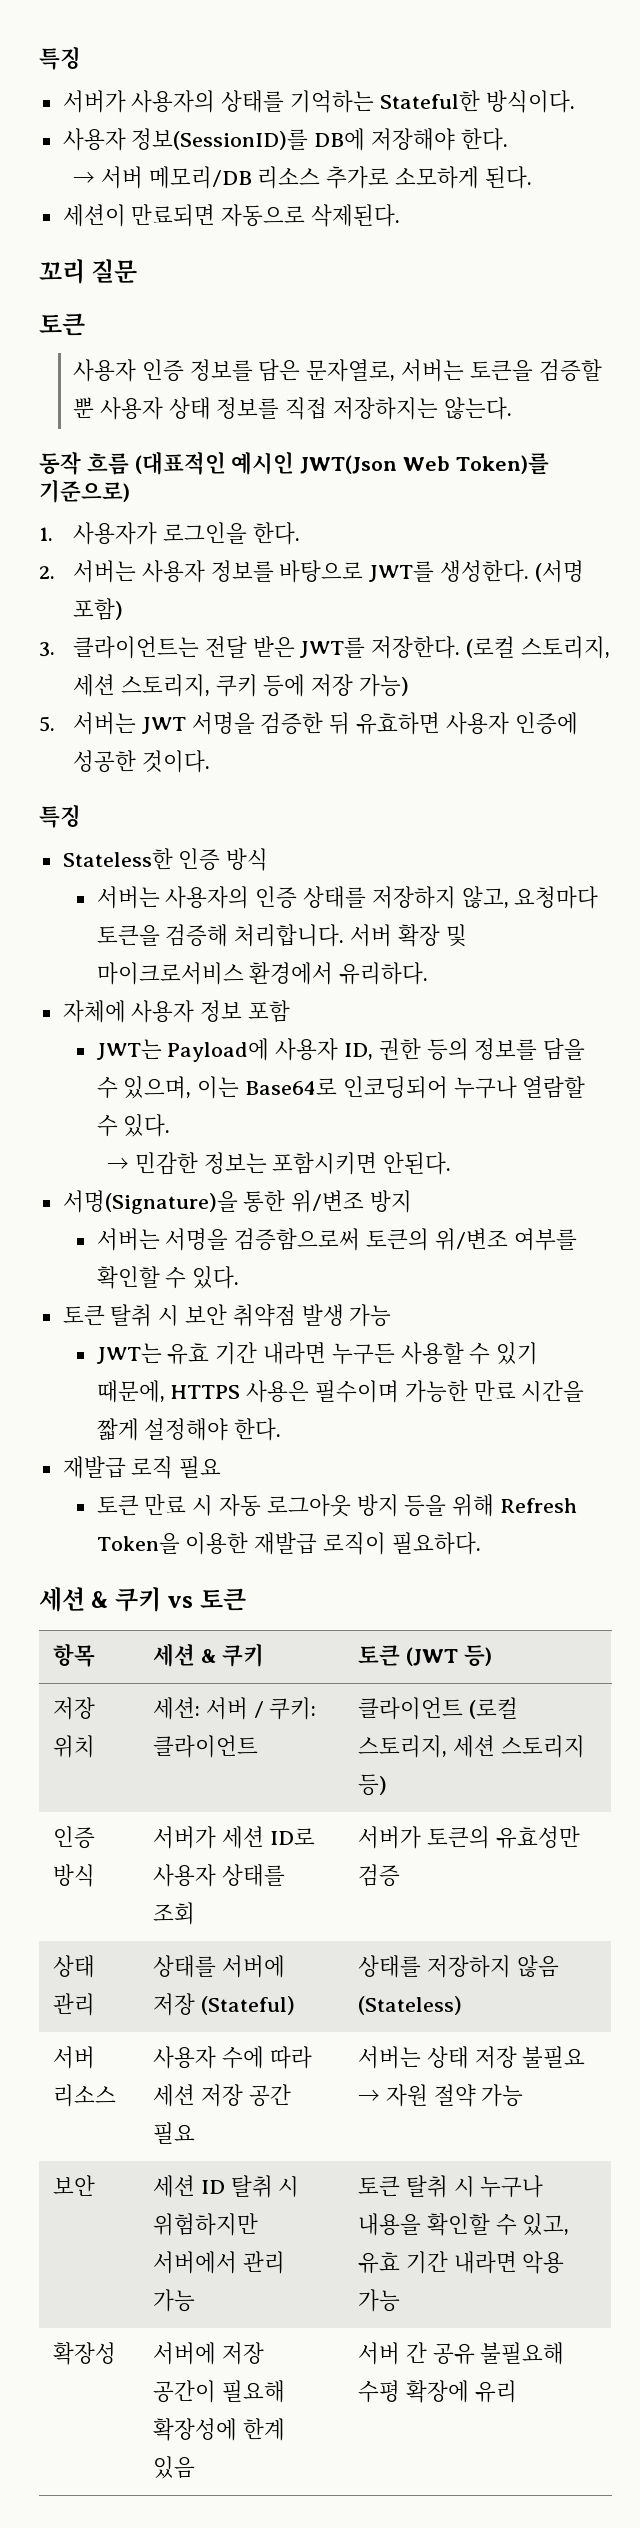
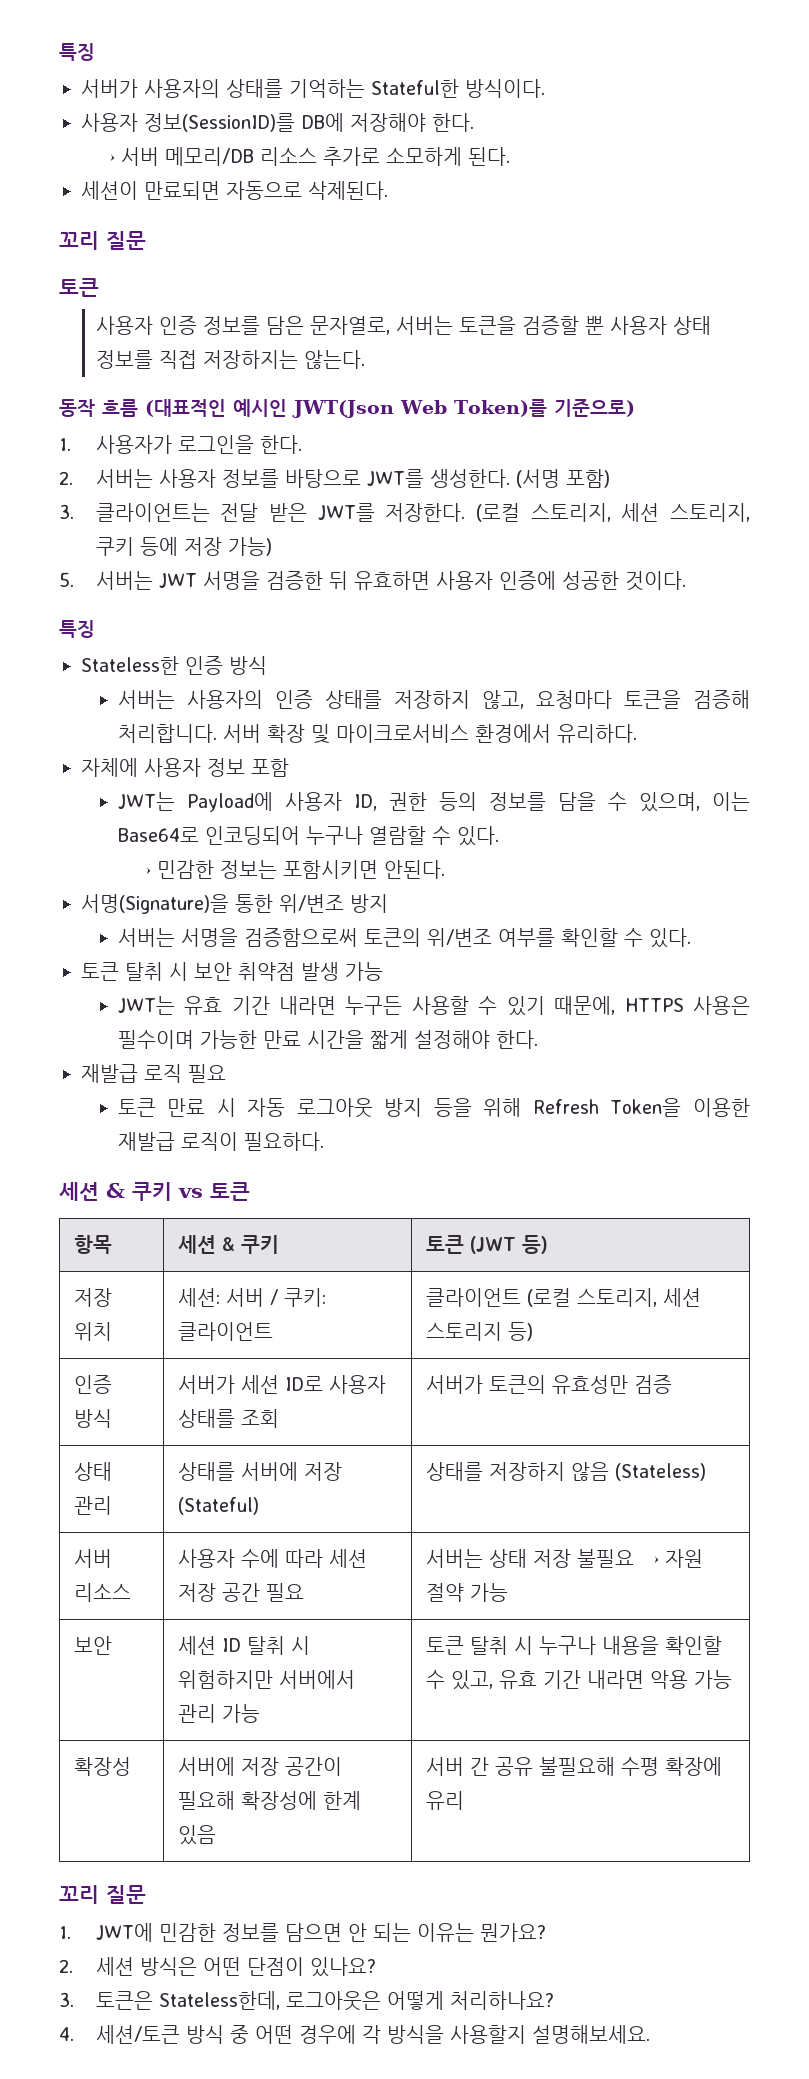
(517, 2391) none -> [59,1885,146,1904] [59,1923,546,1942] [59,1957,376,1977] [59,1991,554,2011] [59,2025,650,2044] // 꼬리 질문 // 1. JWT에 민감한 정보를 담으면 안 되는 이유는 뭔가요? // 2. 세션 방식은 어떤 단점이 있나요? // 3. 토큰은 Stateless한데, 로그아웃은 어떻게 처리하나요? // 4. 세션/토큰 방식 중 어떤 경우에 각 방식을 사용할지 설명해보세요.

